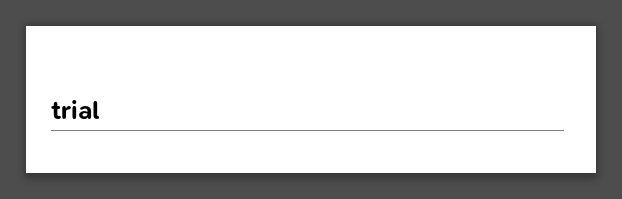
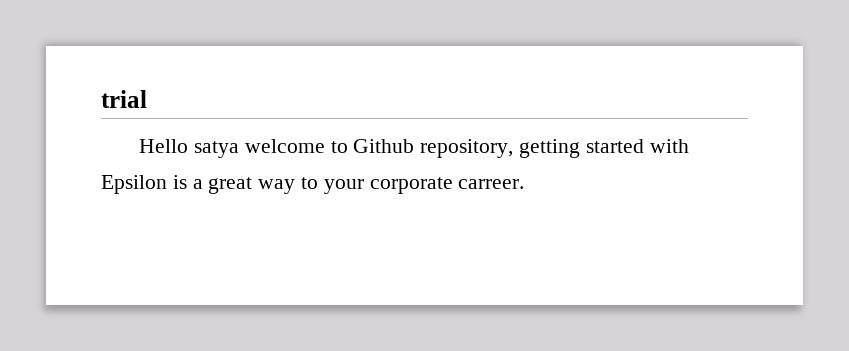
(100, 109) none -> [139,139,689,158] [101,175,525,194] // Hello satya welcome to Github repository, getting started with Epsilon is a great way to your corporate carreer.

